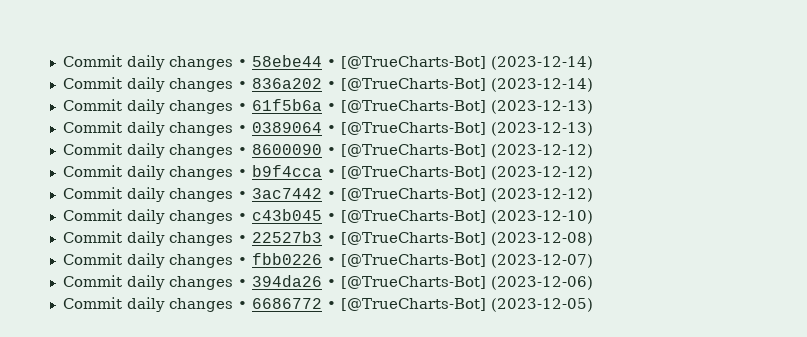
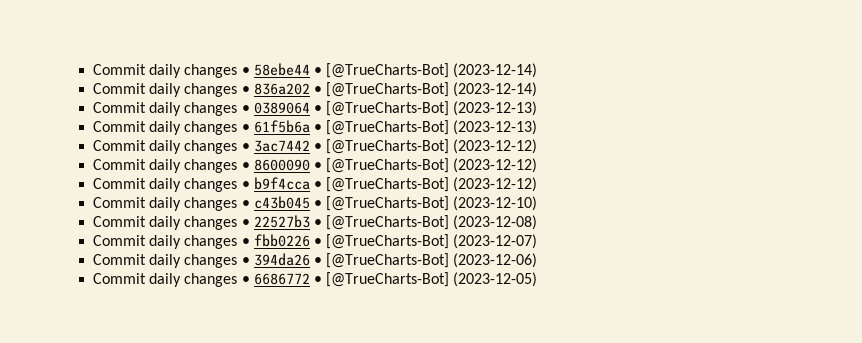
(593, 85) none -> [93,101,538,116] // Commit daily changes • 0389064 • [@TrueCharts-Bot] (2023-12-13)
[251,122,593,136] 0389064 • [@TrueCharts-Bot] (2023-12-13) -> [253,139,538,154] 3ac7442 • [@TrueCharts-Bot] (2023-12-12)
[62,187,593,202] // Commit daily changes • 3ac7442 • [@TrueCharts-Bot] (2023-12-12) -> (538, 184) none

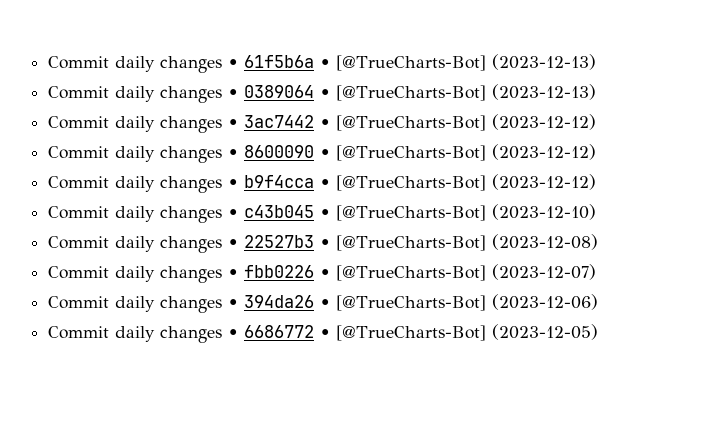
[93,63,538,78] [93,82,538,97] [93,101,538,116] [93,120,310,135] Commit daily changes • 58ebe44 • [@TrueCharts-Bot] (2023-12-14) // Commit daily changes • 836a202 • [@TrueCharts-Bot] (2023-12-14) // Commit daily changes • 0389064 • [@TrueCharts-Bot] (2023-12-13) // Commit daily changes • 61f5b6a -> [48,54,597,73] [48,85,315,103] Commit daily changes • 61f5b6a • [@TrueCharts-Bot] (2023-12-13) // Commit daily changes • 0389064

